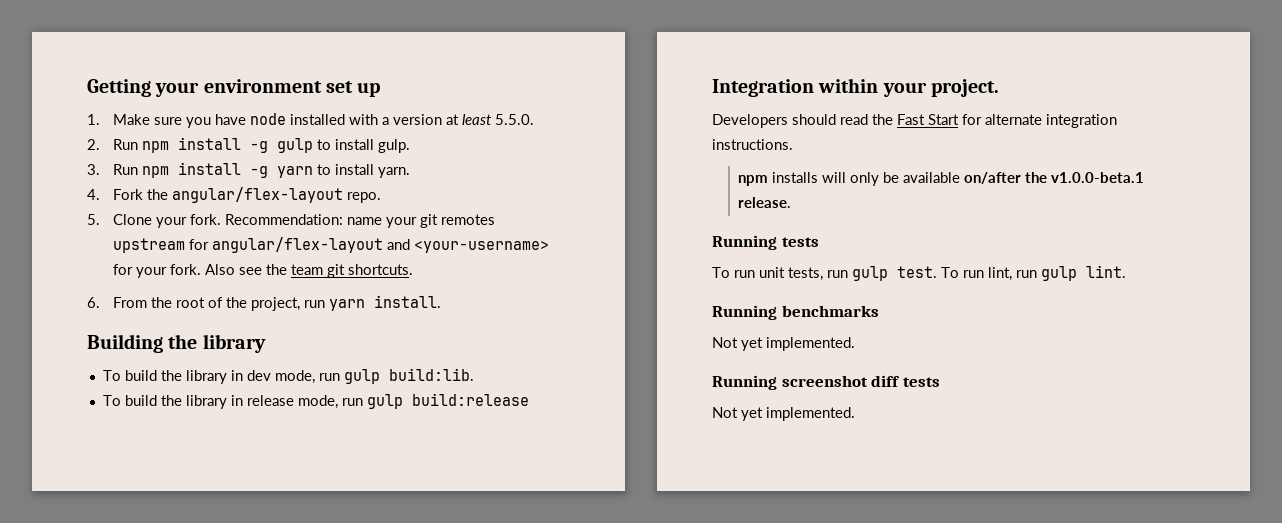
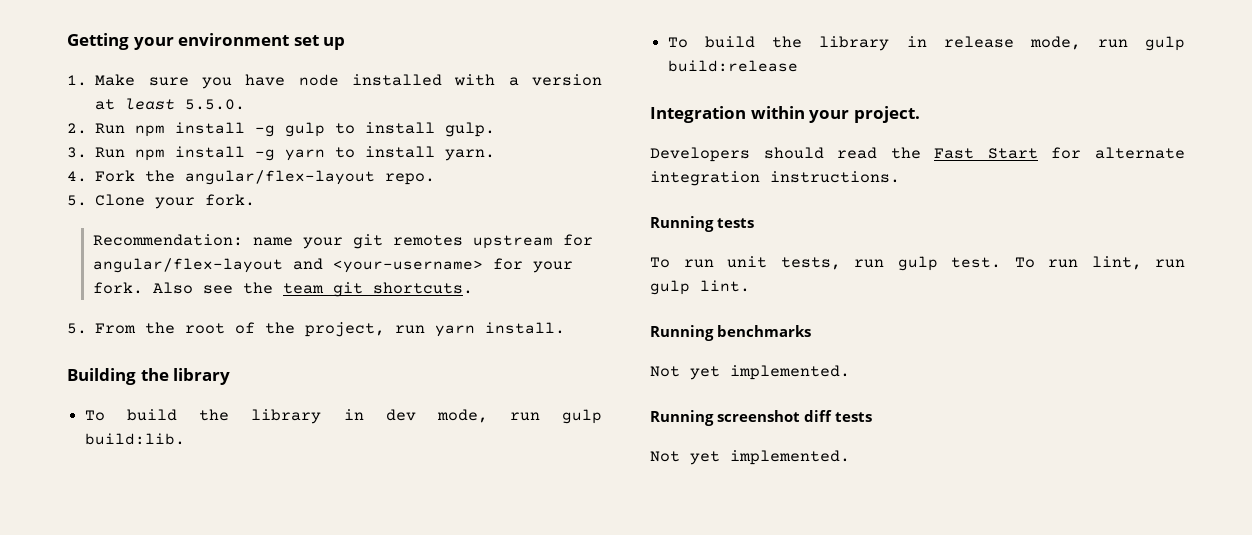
(222, 219) none -> (256, 200) //
[87,297,100,308] 6. -> [67,323,87,334] 5.
[738,172,1145,186] [738,197,792,208] // npm installs will only be available on/after the v1.0.0-beta.1 release. -> (900, 177) none

